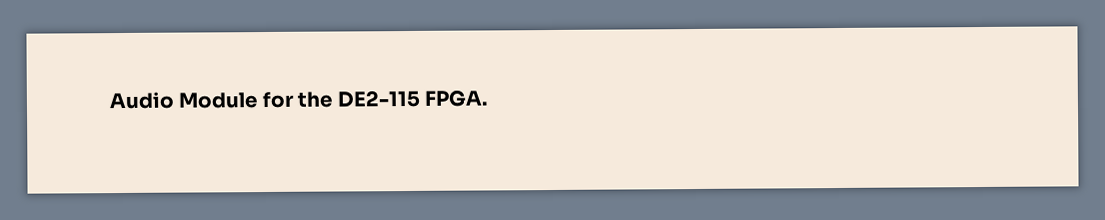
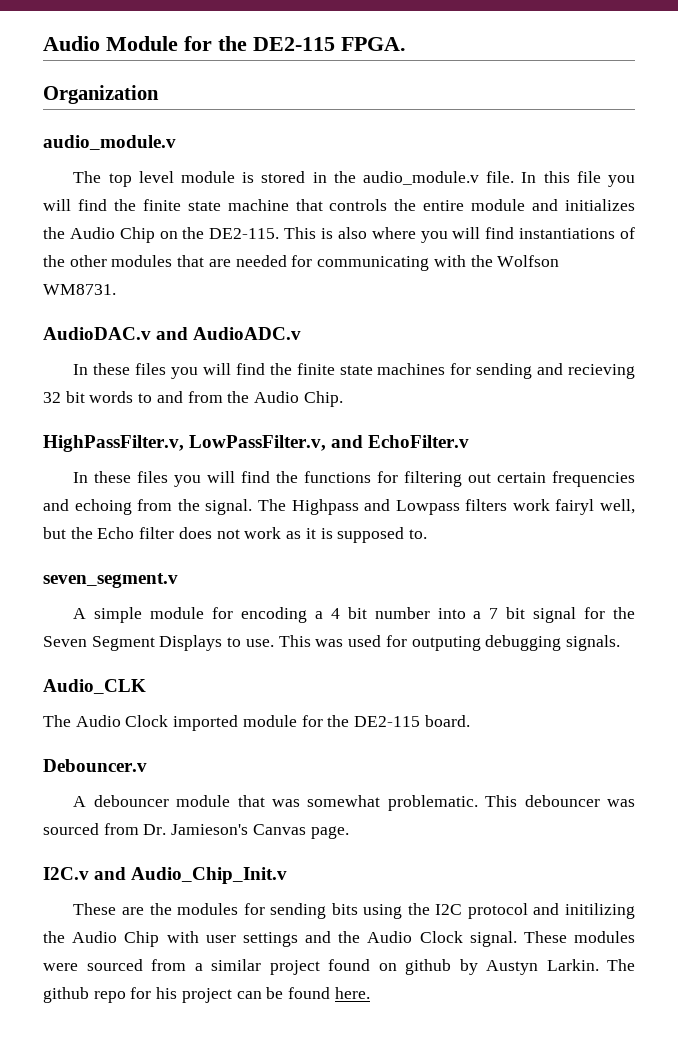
(487, 98) none -> [43,85,159,104] [43,135,176,150] [73,171,635,187] [43,199,636,211] [43,227,635,243] [43,255,560,271] [43,284,116,295] [43,327,302,340] [73,363,636,379] [43,391,343,407] [43,435,470,452] [73,471,635,487] [43,499,635,515] [43,527,427,543] [43,573,178,588] [73,607,635,623] [43,635,620,651] [43,679,146,694] [43,715,470,731] [43,759,147,772] [73,795,635,811] [43,823,349,839] [43,867,288,884] [73,903,635,919] [43,931,635,947] [43,959,635,975] [43,987,370,1003] // Organization // audio_module.v // The top level module is stored in the audio_module.v file. In this file you will find the finite state machine that controls the entire module and initializes the Audio Chip on the DE2-115. This is also where you will find instantiations of the other modules that are needed for communicating with the Wolfson WM8731. // AudioDAC.v and AudioADC.v // In these files you will find the finite state machines for sending and recieving 32 bit words to and from the Audio Chip. // HighPassFilter.v, LowPassFilter.v, and EchoFilter.v // In these files you will find the functions for filtering out certain frequencies and echoing from the signal. The Highpass and Lowpass filters work fairyl well, but the Echo filter does not work as it is supposed to. // seven_segment.v // A simple module for encoding a 4 bit number into a 7 bit signal for the Seven Segment Displays to use. This was used for outputing debugging signals. // Audio_CLK // The Audio Clock imported module for the DE2-115 board. // Debouncer.v // A debouncer module that was somewhat problematic. This debouncer was sourced from Dr. Jamieson's Canvas page. // I2C.v and Audio_Chip_Init.v // These are the modules for sending bits using the I2C protocol and initilizing the Audio Chip with user settings and the Audio Clock signal. These modules were sourced from a similar project found on github by Austyn Larkin. The github repo for his project can be found here.

